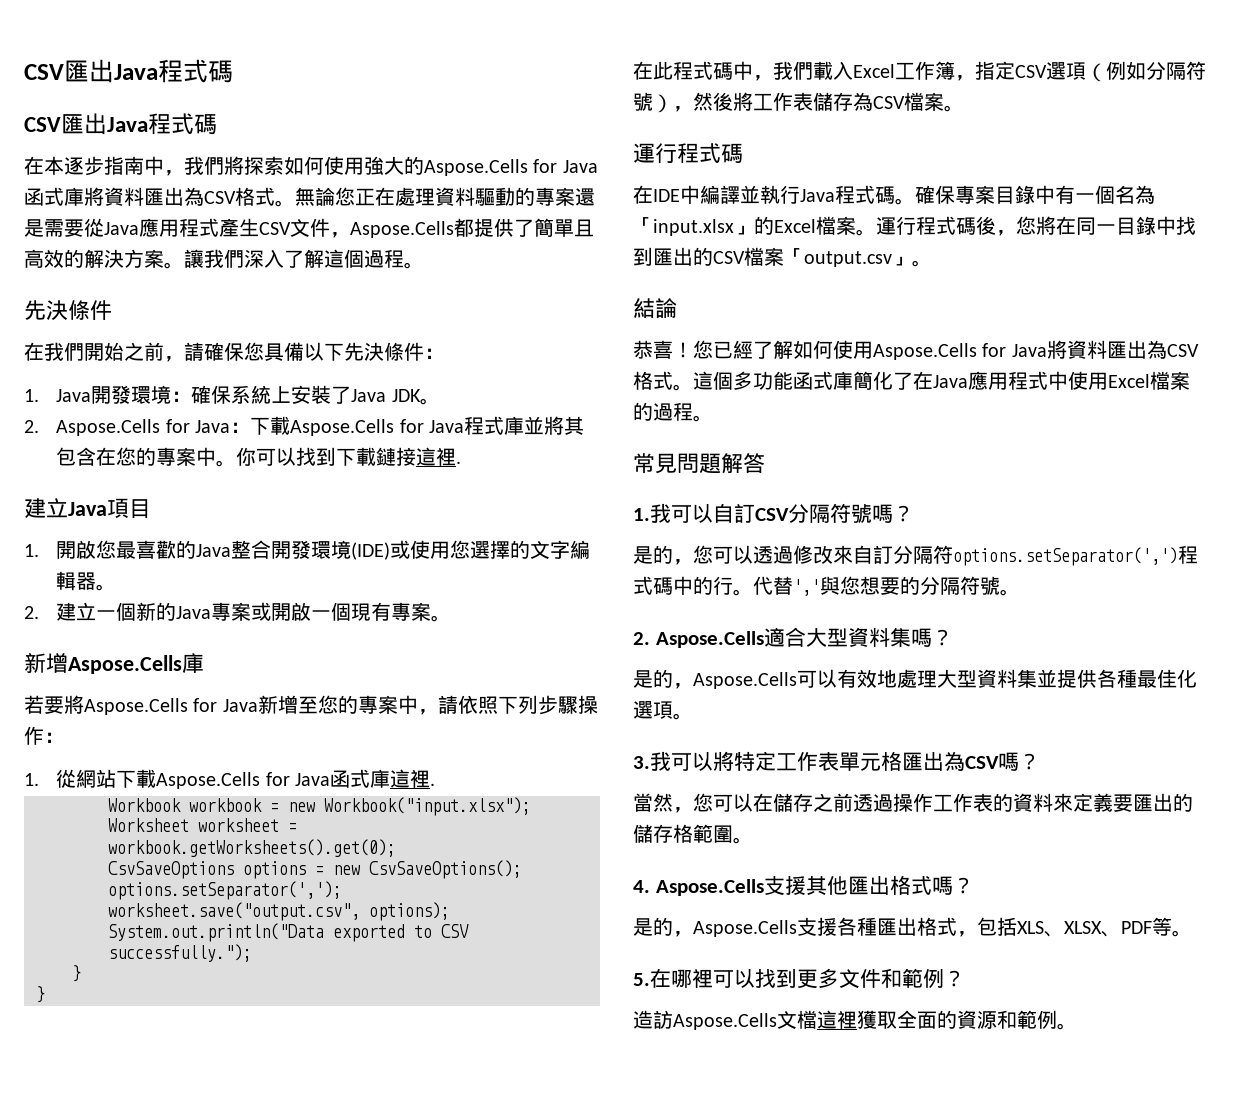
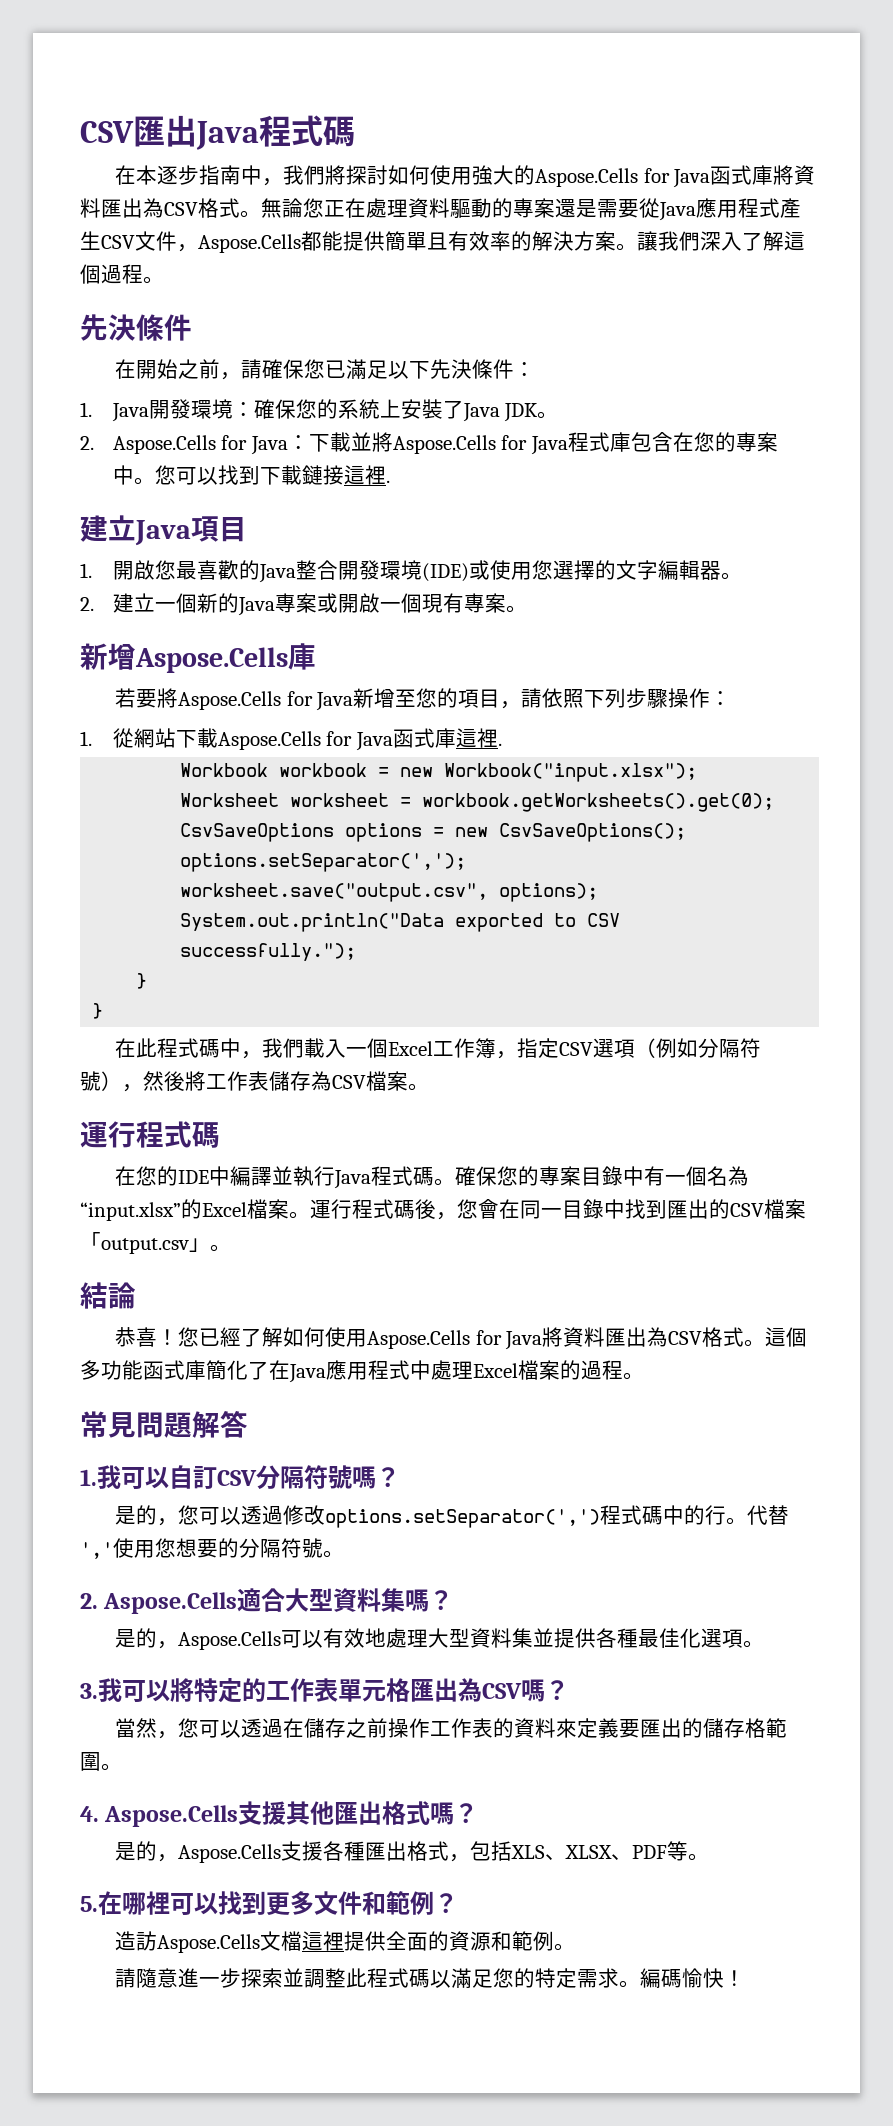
[24,59,233,83] [24,113,217,135] CSV匯出Java程式碼 // CSV匯出Java程式碼 -> [80,115,355,150] CSV匯出Java程式碼
[264,156,284,175] 索 -> [367,165,389,185] 討
[474,218,594,237] [24,249,64,268] 提供了簡單且高效 -> [322,231,511,251] 能提供簡單且有效率
[44,342,84,361] 我們 -> (137, 369) none
[264,342,304,361] 具備 -> [325,359,389,379] 已滿足
(232, 394) none -> [295,399,338,419] 您的
(291, 425) none -> [350,432,393,452] 並將
[524,416,585,435] 並將其 -> (631, 442) none
[236,447,257,466] 你 -> [154,465,176,485] 您
[357,695,418,714] 專案中 -> [458,689,501,708] 項目
(853, 70) none -> [346,1038,389,1058] 一個
(653, 194) none -> [136,1166,179,1186] 您的
(955, 194) none -> [497,1166,540,1186] 您的
[633,217,754,236] 「input.xlsx」 -> [80,1202,181,1221] “input.xlsx”
[1036,216,1056,235] 將 -> [478,1199,499,1219] 會
[1068,371,1108,390] 使用 -> [431,1360,473,1380] 處理
[833,545,953,564] 來自訂分隔符 -> (326, 1515) none
[820,576,840,595] 與 -> [113,1538,155,1558] 使用
(776, 761) none -> [242,1678,266,1702] 的
(753, 802) none -> [241,1718,284,1738] 透過
[853,794,893,812] 透過 -> (389, 1728) none
[857,1010,897,1029] 獲取 -> [344,1931,387,1951] 提供
(1077, 1026) none -> [115,1968,746,1988] // 請隨意進一步探索並調整此程式碼以滿足您的特定需求。編碼愉快！

